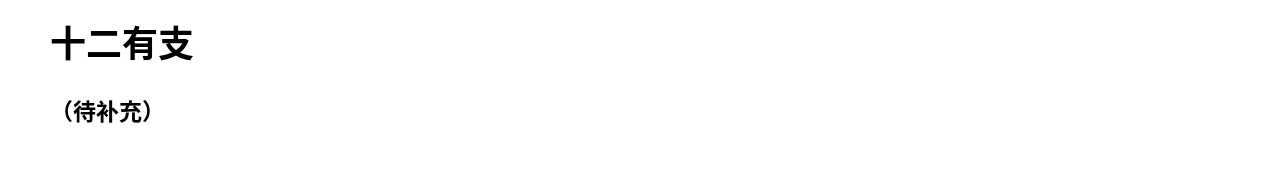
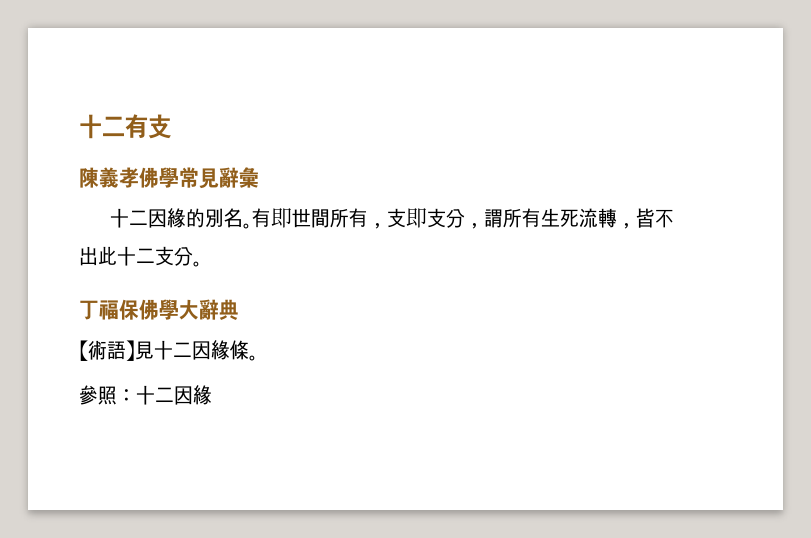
[50,100,165,123] （待补充） -> [79,167,259,189] [110,208,675,229] [79,246,202,267] [79,299,239,320] [79,340,258,361] [79,385,212,405] 陳義孝佛學常見辭彙 // 十二因緣的別名。有即世間所有，支即支分，謂所有生死流轉，皆不出此十二支分。 // 丁福保佛學大辭典 // 【術語】見十二因緣條。 // 參照：十二因緣

